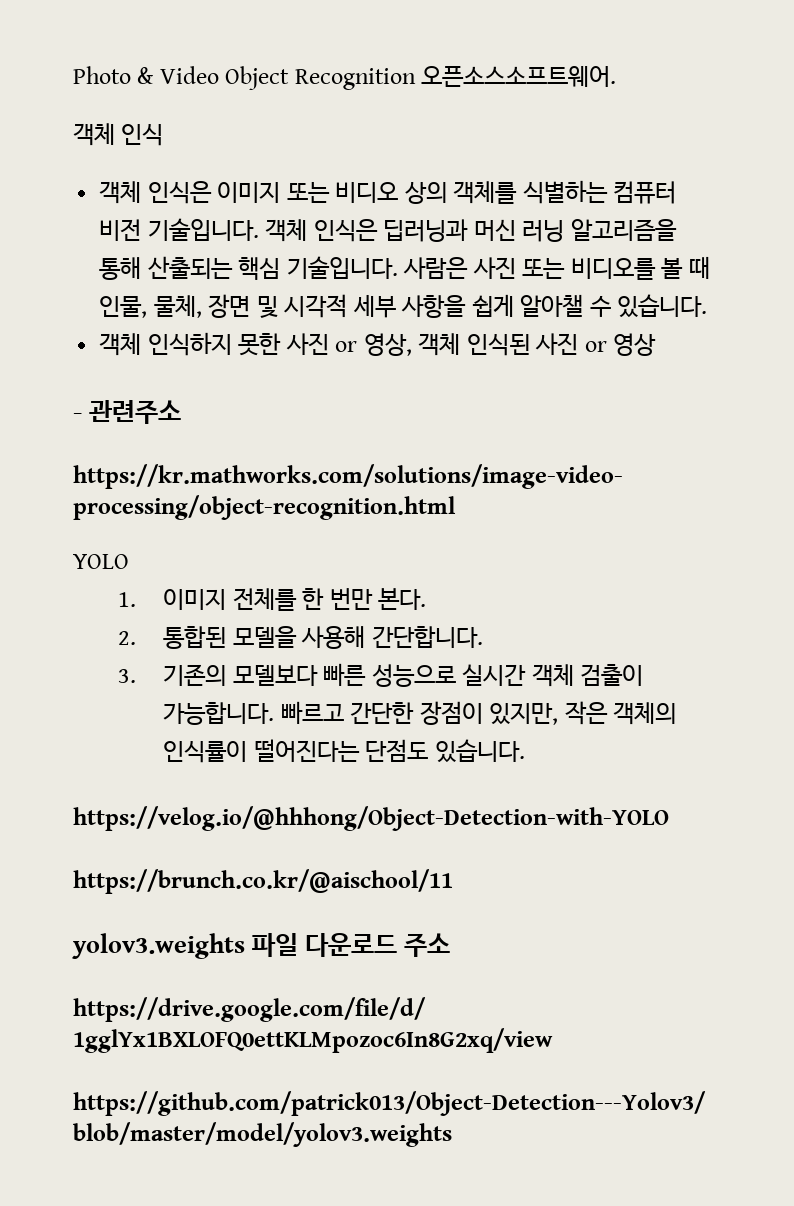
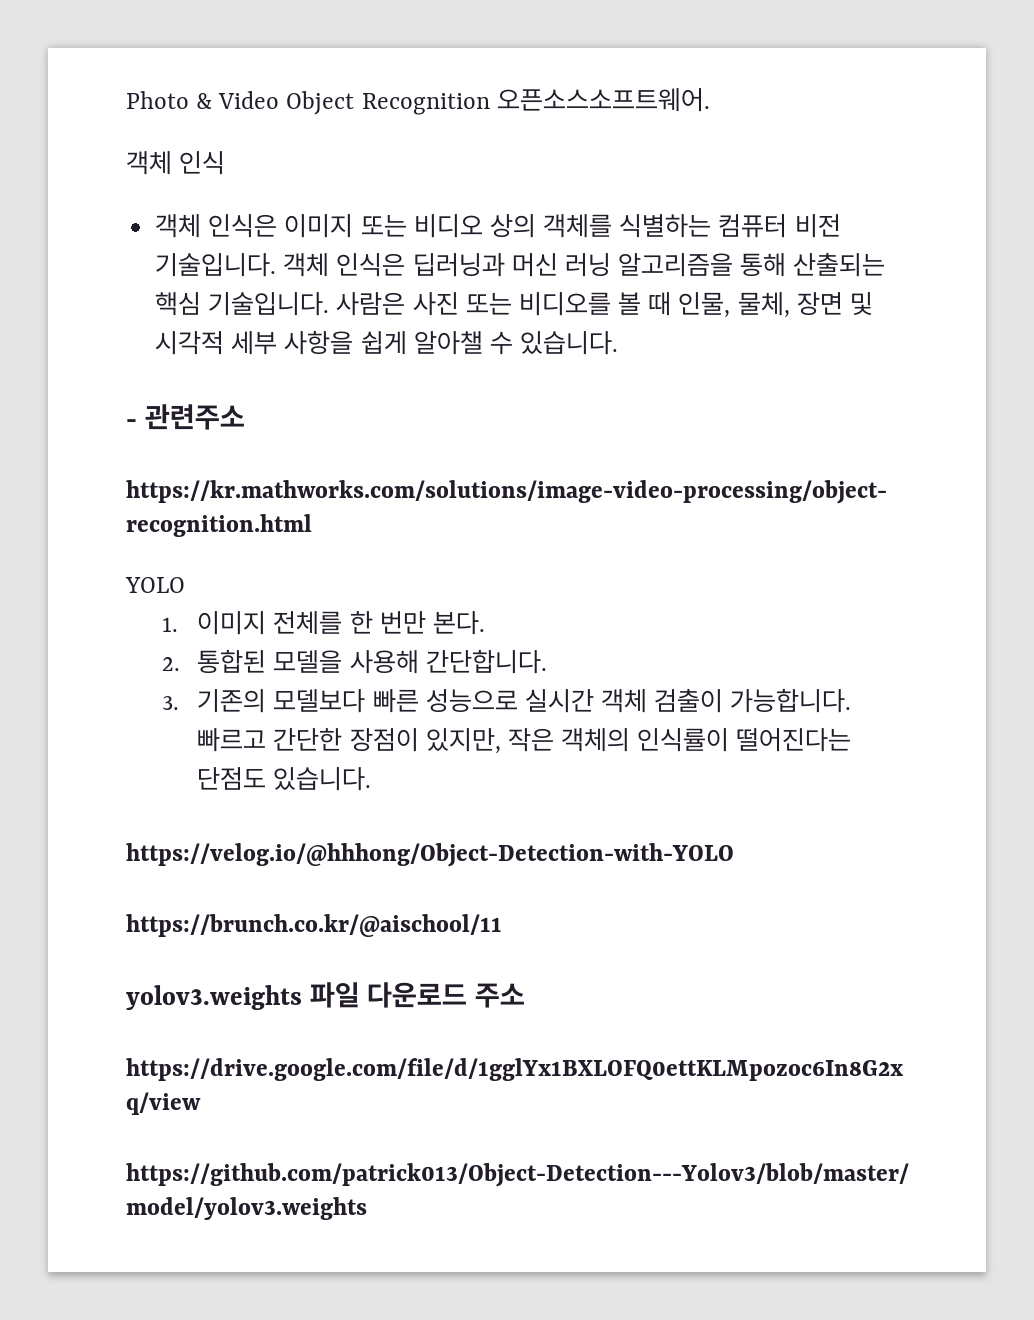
[99,332,657,356] // 객체 인식하지 못한 사진 or 영상, 객체 인식된 사진 or 영상 -> (619, 343) none

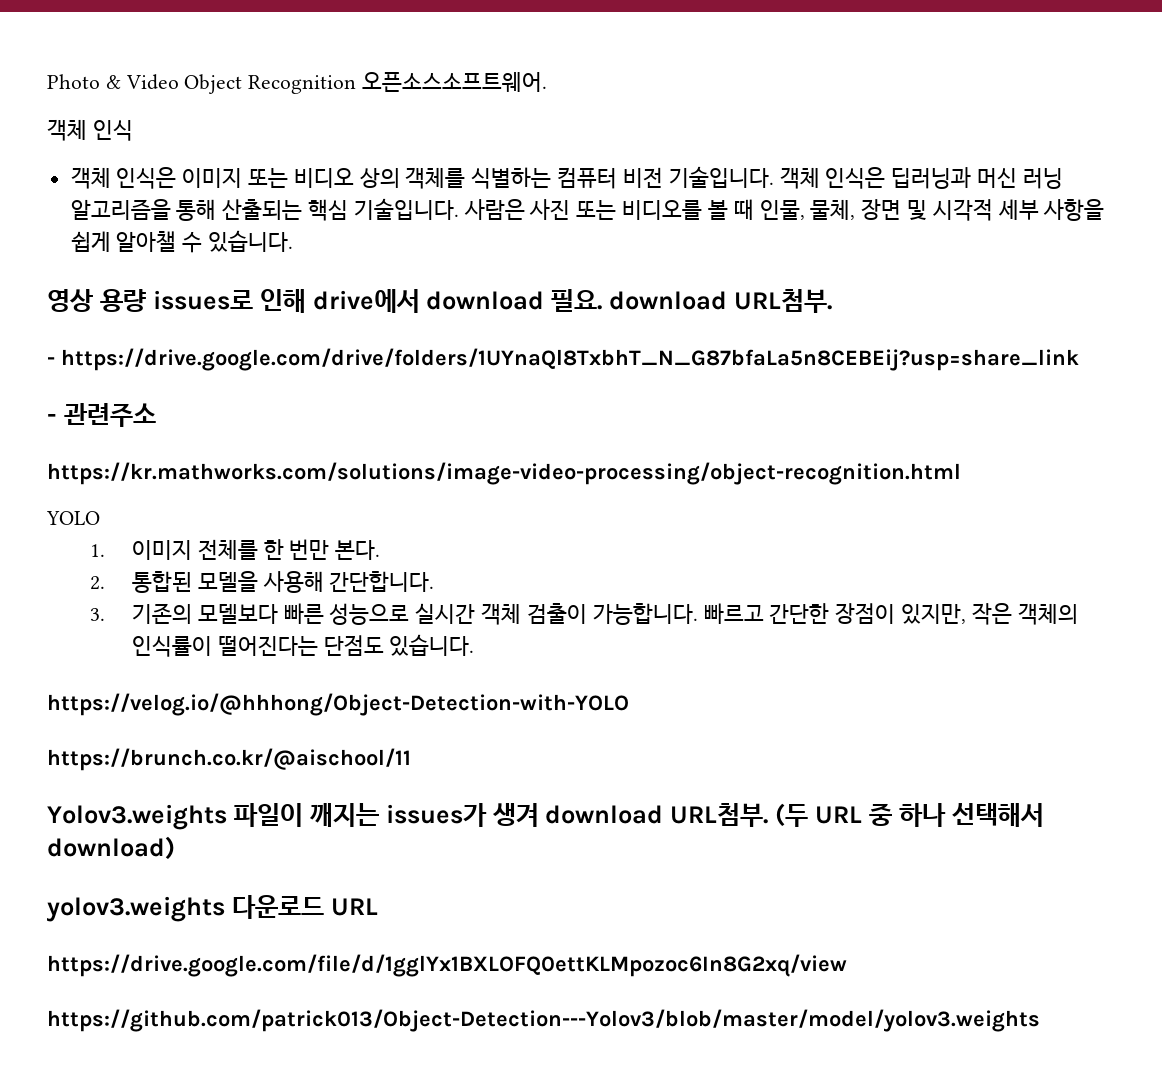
(619, 343) none -> [47,289,833,313] [47,348,1079,371] // 영상 용량 issues로 인해 drive에서 download 필요. download URL첨부. // - https://drive.google.com/drive/folders/1UYnaQl8TxbhT_N_G87bfaLa5n8CEBEij?usp=share_link
[126,982,526,1010] yolov3.weights 파일 다운로드 주소 -> [47,803,1044,830] [47,836,175,860] [47,895,378,922] Yolov3.weights 파일이 깨지는 issues가 생겨 download URL첨부. (두 URL 중 하나 선택해서 download) // yolov3.weights 다운로드 URL

